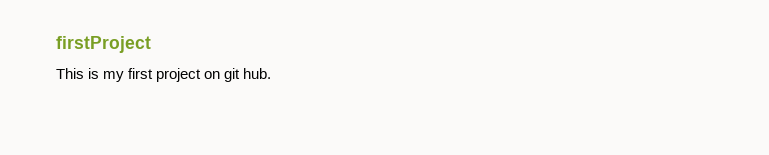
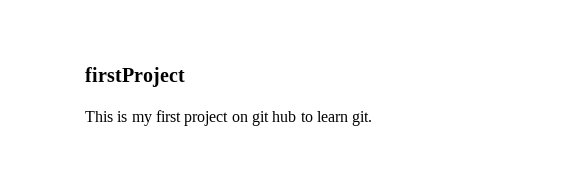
[243,68,272,79] hub. -> [272,111,373,126] hub to learn git.

